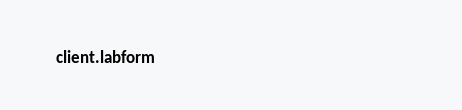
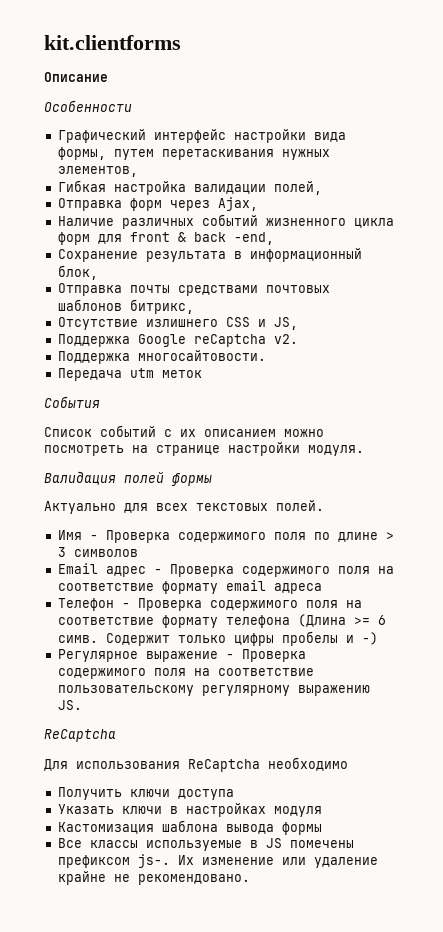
[56,50,155,63] client.labform -> [44,35,181,50] [44,72,108,82] [44,100,132,112] [57,129,346,143] [57,147,330,160] [57,166,138,177] [57,180,322,195] [57,197,258,211] [57,214,394,229] [57,232,274,245] [57,248,362,262] [57,265,98,280] [57,283,330,296] [57,299,194,314] [57,317,298,330] [57,334,298,347] [57,350,266,364] [57,368,202,381] [44,396,100,408] [44,425,324,437] [44,442,364,456] [44,471,212,486] [44,500,324,514] [57,530,394,543] [57,547,138,557] [57,563,394,577] [57,580,322,594] [57,598,362,611] [57,614,386,628] [57,631,378,646] [57,649,306,662] [57,668,314,679] [57,685,370,696] [57,700,82,710] [44,729,116,742] [44,757,348,772] [57,787,234,800] [57,803,322,817] [57,820,322,835] [57,838,354,851] [57,854,378,868] [57,871,250,885] kit.clientforms // Описание // Особенности // Графический интерфейс настройки вида формы, путем перетаскивания нужных элементов, // Гибкая настройка валидации полей, // Отправка форм через Ajax, // Наличие различных событий жизненного цикла форм для front & back -end, // Сохранение результата в информационный блок, // Отправка почты средствами почтовых шаблонов битрикс, // Отсутствие излишнего CSS и JS, // Поддержка Google reCaptcha v2. // Поддержка многосайтовости. // Передача utm меток // События // Список событий с их описанием можно посмотреть на странице настройки модуля. // Валидация полей формы // Актуально для всех текстовых полей. // Имя - Проверка содержимого поля по длине > 3 символов // Email адрес - Проверка содержимого поля на соответствие формату email адреса // Телефон - Проверка содержимого поля на соответствие формату телефона (Длина >= 6 симв. Содержит только цифры пробелы и -) // Регулярное выражение - Проверка содержимого поля на соответствие пользовательскому регулярному выражению JS. // ReCaptcha // Для использования ReCaptcha необходимо // Получить ключи доступа // Указать ключи в настройках модуля // Кастомизация шаблона вывода формы // Все классы используемые в JS помечены префиксом js-. Их изменение или удаление крайне не рекомендовано.

